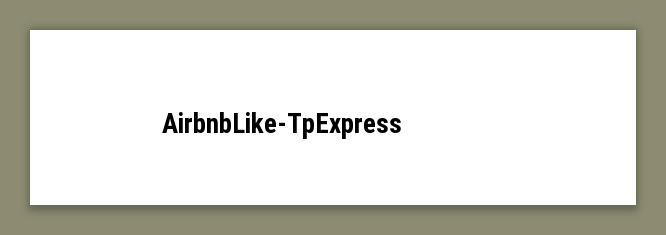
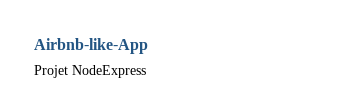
[162,112,402,139] AirbnbLike-TpExpress -> [34,38,148,54] [34,65,146,78] Airbnb-like-App // Projet NodeExpress

